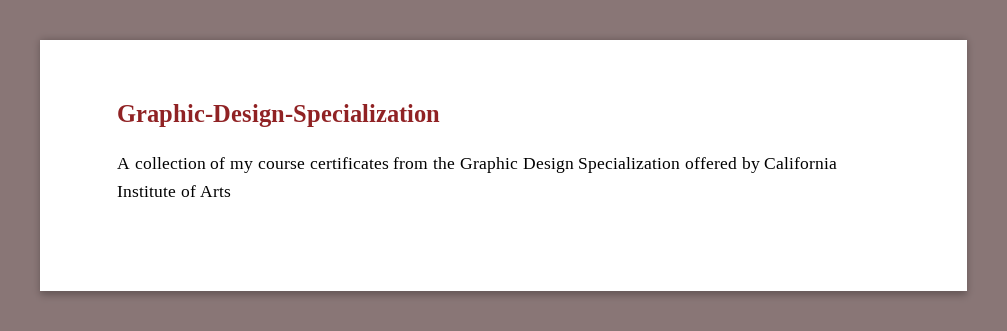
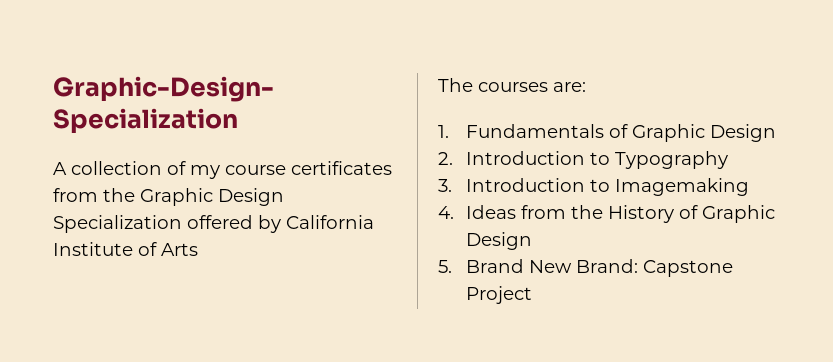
(232, 191) none -> [438,78,586,92] [438,124,776,142] [438,151,728,169] [438,178,749,196] [438,205,775,223] [465,232,532,250] [438,259,733,277] [465,286,532,304] // The courses are: // 1. Fundamentals of Graphic Design // 2. Introduction to Typography // 3. Introduction to Imagemaking // 4. Ideas from the History of Graphic Design // 5. Brand New Brand: Capstone Project

